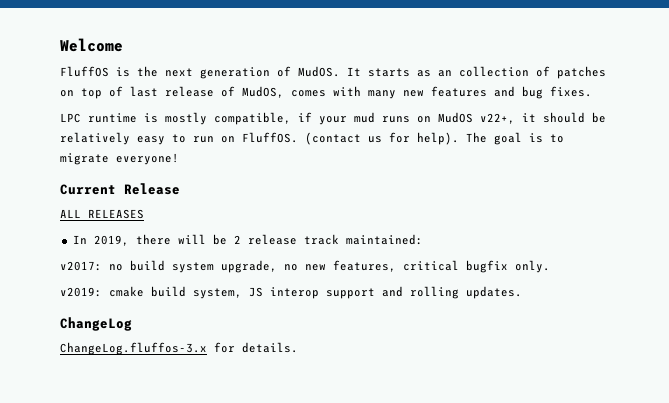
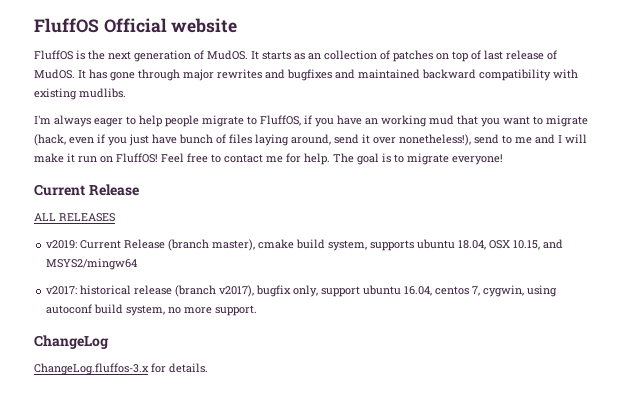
[60,38,123,52] Welcome -> [34,18,238,33] FluffOS Official website
[242,86,592,99] [60,112,606,125] [60,132,459,145] MudOS, comes with many new features and bug fixes. // LPC runtime is mostly compatible, if your mud runs on MudOS v22+, it should be relatively easy to run on FluffOS. (contact us for help). -> [34,69,578,81] [34,88,126,100] [34,115,588,127] [34,134,587,146] [34,153,330,165] MudOS. It has gone through major rewrites and bugfixes and maintained backward compatibility with existing mudlibs. // I'm always eager to help people migrate to FluffOS, if you have an working mud that you want to migrate (hack, even if you just have bunch of files laying around, send it over nonetheless!), send to me and I will make it run on FluffOS! Feel free to contact me for help.
[72,234,423,246] [60,260,550,273] [60,286,522,299] In 2019, there will be 2 release track maintained: // v2017: no build system upgrade, no new features, critical bugfix only. // v2019: cmake build system, JS interop support and rolling updates. -> [46,239,564,251] [46,258,138,270] [46,285,558,297] [46,304,258,316] v2019: Current Release (branch master), cmake build system, supports ubuntu 18.04, OSX 10.15, and MSYS2/mingw64 // v2017: historical release (branch v2017), bugfix only, support ubuntu 16.04, centos 7, cygwin, using autoconf build system, no more support.

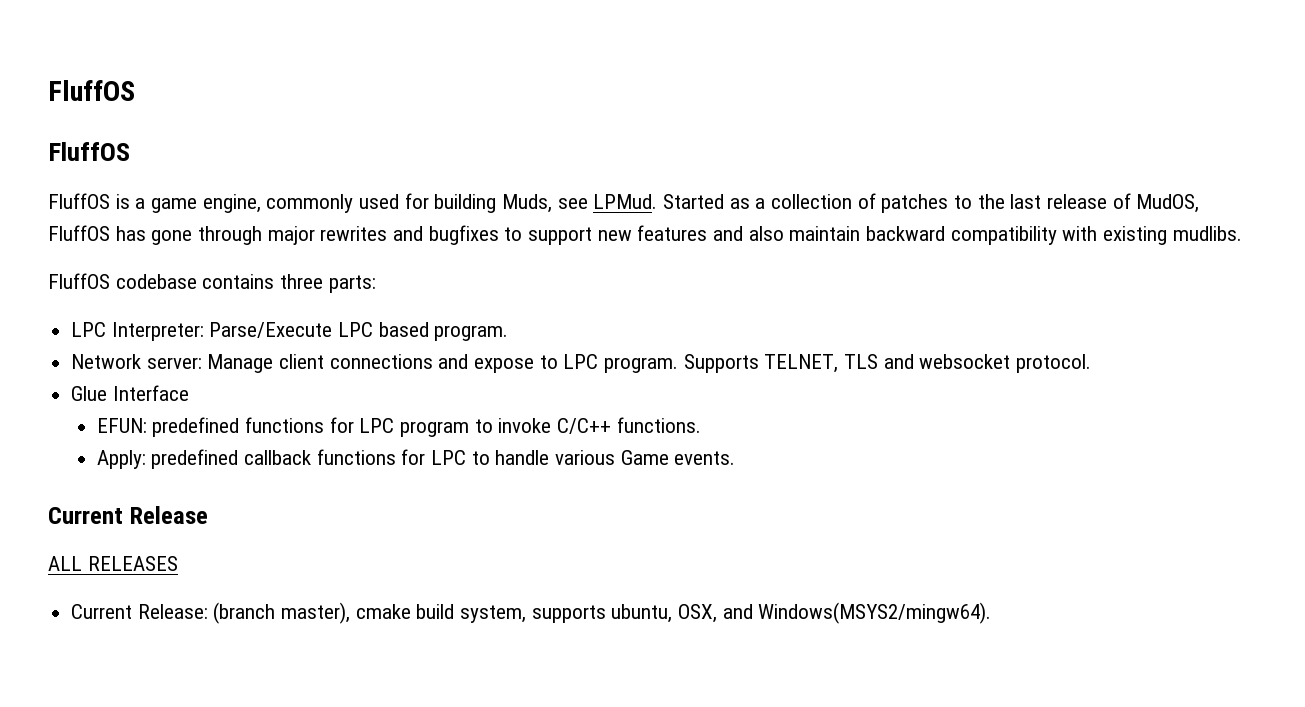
[34,18,238,33] FluffOS Official website -> [48,80,135,101] [48,142,130,161] FluffOS // FluffOS
[88,50,481,62] the next generation of MudOS. It starts as an collection of patches on top of -> [135,193,1005,213] a game engine, commonly used for building Muds, see LPMud. Started as a collection of patches to the
[34,69,86,79] MudOS. It -> [1136,194,1200,213] [48,225,110,241] MudOS, FluffOS
[335,69,420,79] and maintained -> [504,225,861,245] to support new features and also maintain
[34,115,588,127] [34,134,587,146] [34,153,503,165] I'm always eager to help people migrate to FluffOS, if you have an working mud that you want to migrate (hack, even if you just have bunch of files laying around, send it over nonetheless!), send to me and I will make it run on FluffOS! Feel free to contact me for help. The goal is to migrate everyone! -> [48,273,376,293] [71,322,509,341] [71,354,1092,373] [71,385,189,401] [96,417,701,437] [96,449,736,469] FluffOS codebase contains three parts: // LPC Interpreter: Parse/Execute LPC based program. // Network server: Manage client connections and expose to LPC program. Supports TELNET, TLS and websocket protocol. // Glue Interface // EFUN: predefined functions for LPC program to invoke C/C++ functions. // Apply: predefined callback functions for LPC to handle various Game events.
[46,239,166,249] v2019: Current Release -> [71,604,208,619] Current Release:
[417,239,564,250] [46,258,138,270] [46,285,558,297] [46,304,258,316] [34,335,109,349] [34,363,208,375] ubuntu 18.04, OSX 10.15, and MSYS2/mingw64 // v2017: historical release (branch v2017), bugfix only, support ubuntu 16.04, centos 7, cygwin, using autoconf build system, no more support. // ChangeLog // ChangeLog.fluffos-3.x for details. -> [611,602,992,624] ubuntu, OSX, and Windows(MSYS2/mingw64).

